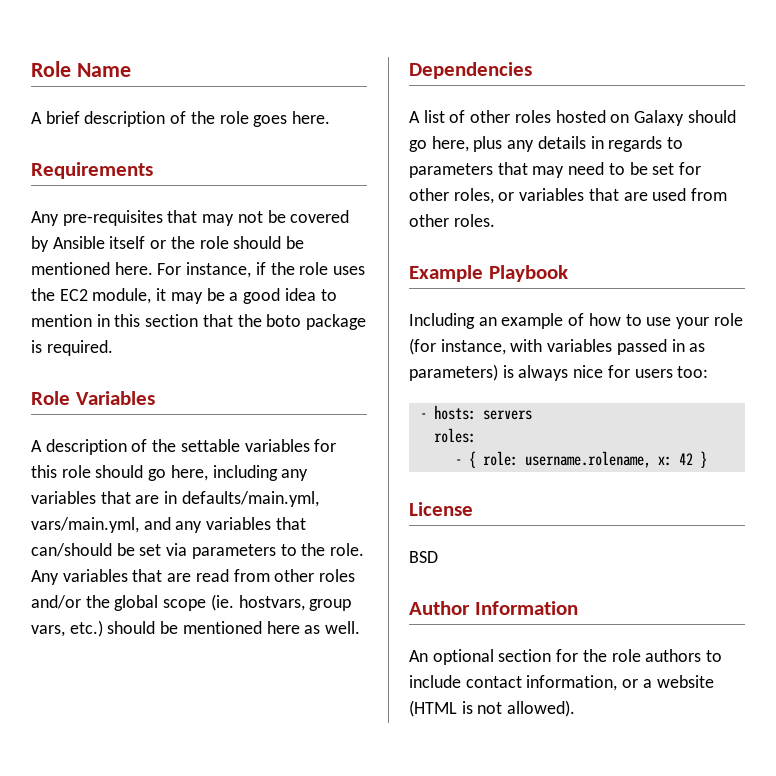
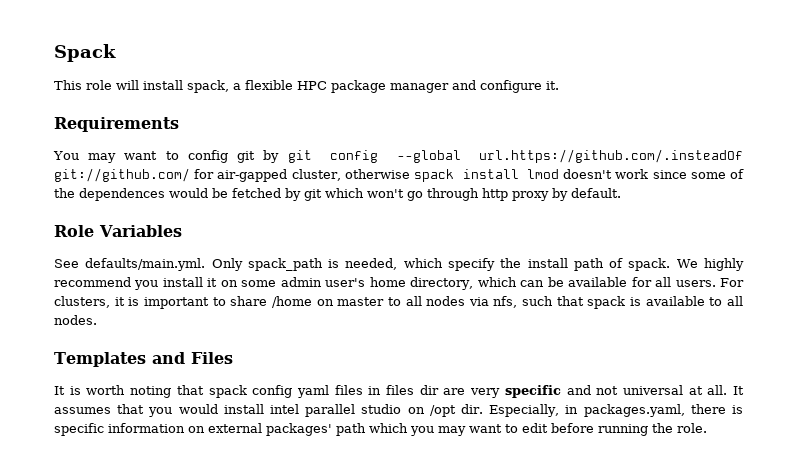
[31,61,131,77] [31,111,331,127] [31,162,153,179] [31,210,350,226] [31,236,305,252] [31,262,366,278] [31,288,337,304] [31,314,367,330] [31,340,113,356] [31,391,155,405] [31,439,337,455] [31,465,309,481] [31,491,319,507] [31,517,306,533] [31,543,365,559] [31,569,356,585] [31,594,352,611] [31,620,361,637] [409,62,532,79] [409,110,736,126] [409,136,684,152] [409,162,702,178] [409,188,728,204] [409,214,495,227] [409,265,568,282] [409,313,743,329] [409,338,706,355] [409,364,709,381] [419,405,532,420] [433,428,476,443] [454,451,707,468] [409,502,473,516] [409,551,438,563] [409,601,578,615] [409,649,723,665] [409,675,714,691] [409,700,576,717] Role Name // A brief description of the role goes here. // Requirements // Any pre-requisites that may not be covered by Ansible itself or the role should be mentioned here. For instance, if the role uses the EC2 module, it may be a good idea to mention in this section that the boto package is required. // Role Variables // A description of the settable variables for this role should go here, including any variables that are in defaults/main.yml, vars/main.yml, and any variables that can/should be set via parameters to the role. Any variables that are read from other roles and/or the global scope (ie. hostvars, group vars, etc.) should be mentioned here as well. // Dependencies // A list of other roles hosted on Galaxy should go here, plus any details in regards to parameters that may need to be set for other roles, or variables that are used from other roles. // Example Playbook // Including an example of how to use your role (for instance, with variables passed in as parameters) is always nice for users too: // - hosts: servers // roles: // - { role: username.rolename, x: 42 } // License // BSD // Author Information // An optional section for the role authors to include contact information, or a website (HTML is not allowed). -> [54,44,116,62] [54,80,559,93] [54,117,179,132] [53,149,743,163] [54,168,745,182] [54,188,621,201] [54,225,182,237] [54,258,744,271] [54,277,745,290] [54,296,743,309] [54,315,97,325] [54,352,233,367] [54,385,745,398] [54,404,744,417] [54,423,707,436] Spack // This role will install spack, a flexible HPC package manager and configure it. // Requirements // You may want to config git by git config --global url.https://github.com/.insteadOf git://github.com/ for air-gapped cluster, otherwise spack install lmod doesn't work since some of the dependences would be fetched by git which won't go through http proxy by default. // Role Variables // See defaults/main.yml. Only spack_path is needed, which specify the install path of spack. We highly recommend you install it on some admin user's home directory, which can be available for all users. For clusters, it is important to share /home on master to all nodes via nfs, such that spack is available to all nodes. // Templates and Files // It is worth noting that spack config yaml files in files dir are very specific and not universal at all. It assumes that you would install intel parallel studio on /opt dir. Especially, in packages.yaml, there is specific information on external packages' path which you may want to edit before running the role.

